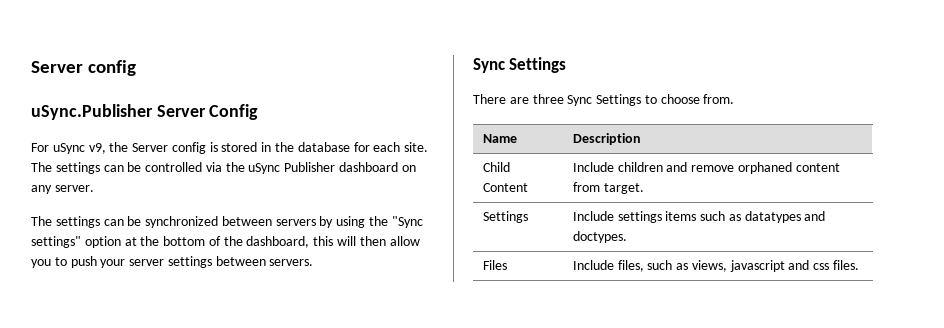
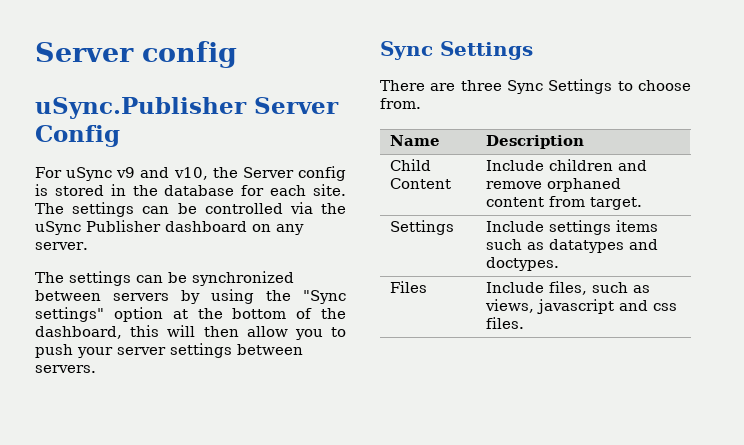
[88,143,106,154] v9, -> [116,167,208,180] v9 and v10,

